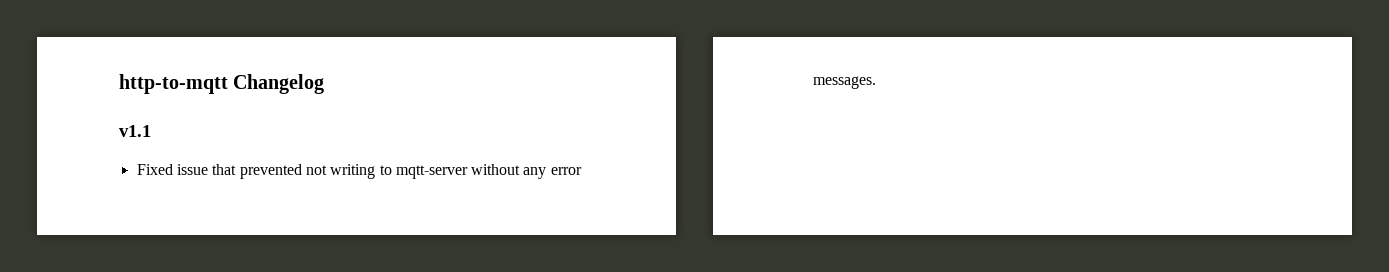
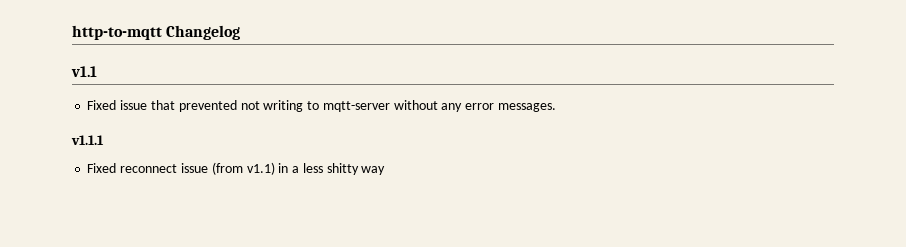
(876, 82) none -> [71,135,104,145] [87,162,386,175] // v1.1.1 // Fixed reconnect issue (from v1.1) in a less shitty way

